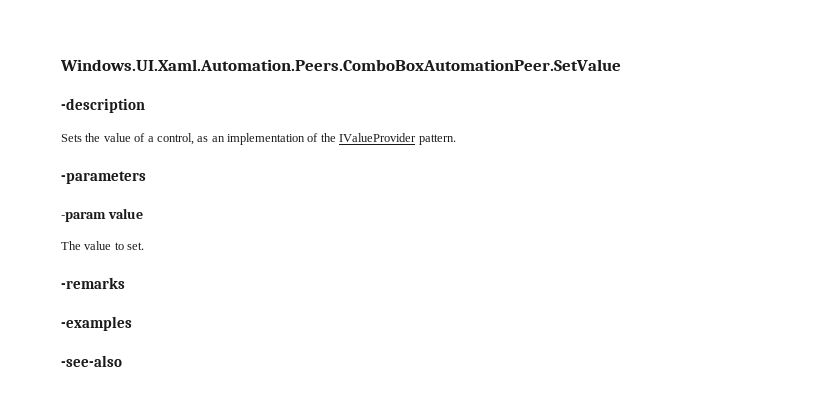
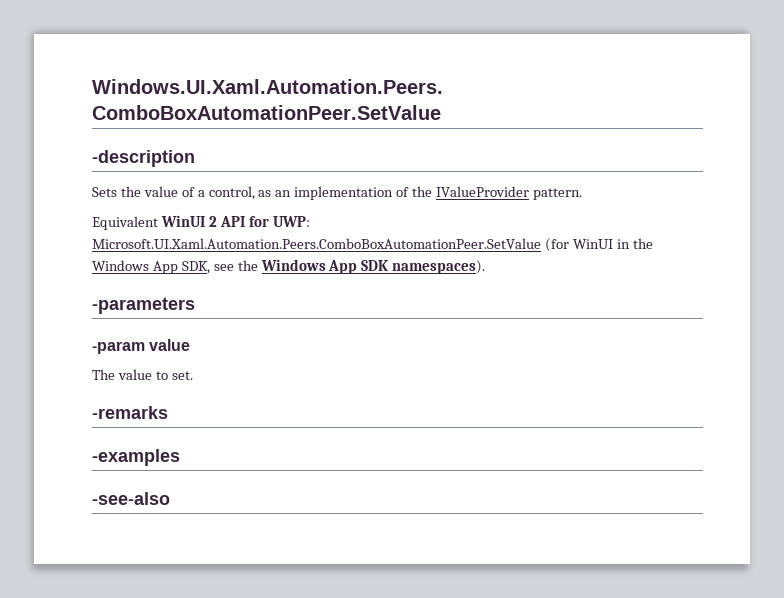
(456, 139) none -> [92,215,310,230] [92,238,653,252] [92,259,486,274] // Equivalent WinUI 2 API for UWP: Microsoft.UI.Xaml.Automation.Peers.ComboBoxAutomationPeer.SetValue (for WinUI in the Windows App SDK, see the Windows App SDK namespaces).

